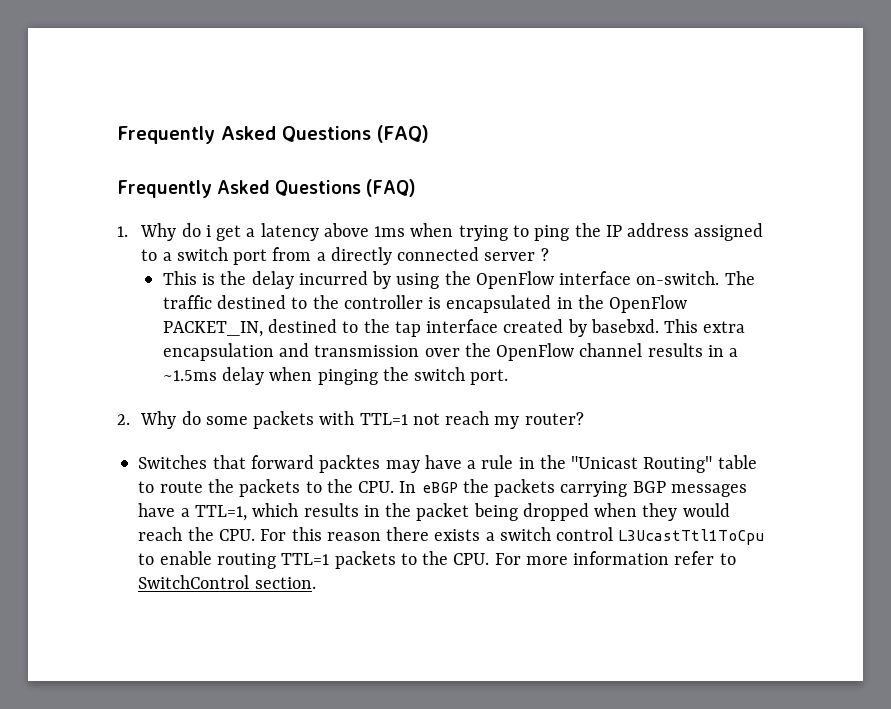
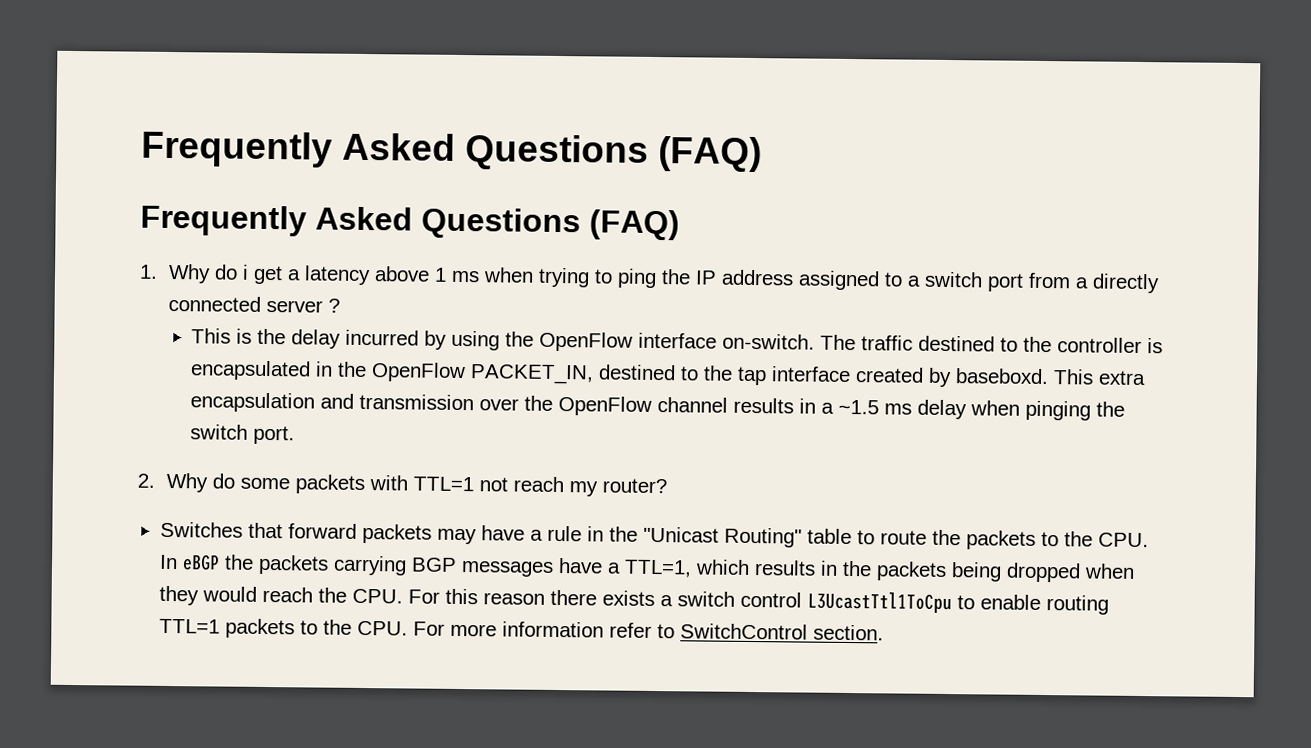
[374,226,406,237] 1ms -> [434,267,481,283] 1 ms
[590,319,659,333] basebxd. -> [955,368,1050,385] baseboxd.
[162,370,217,381] ~1.5ms -> [838,399,913,415] ~1.5 ms
[319,455,381,473] packtes -> [361,523,432,544] packets
[416,503,470,521] packet -> [875,561,947,582] packets

